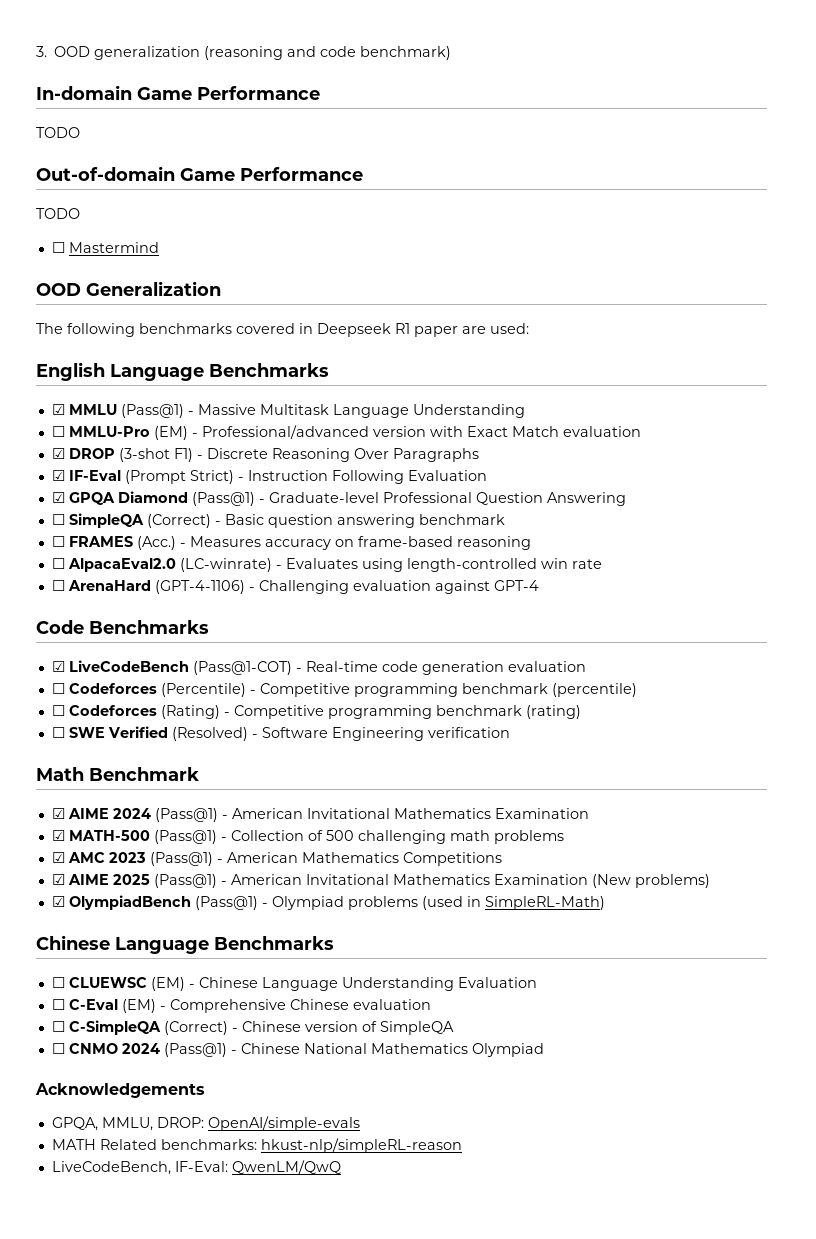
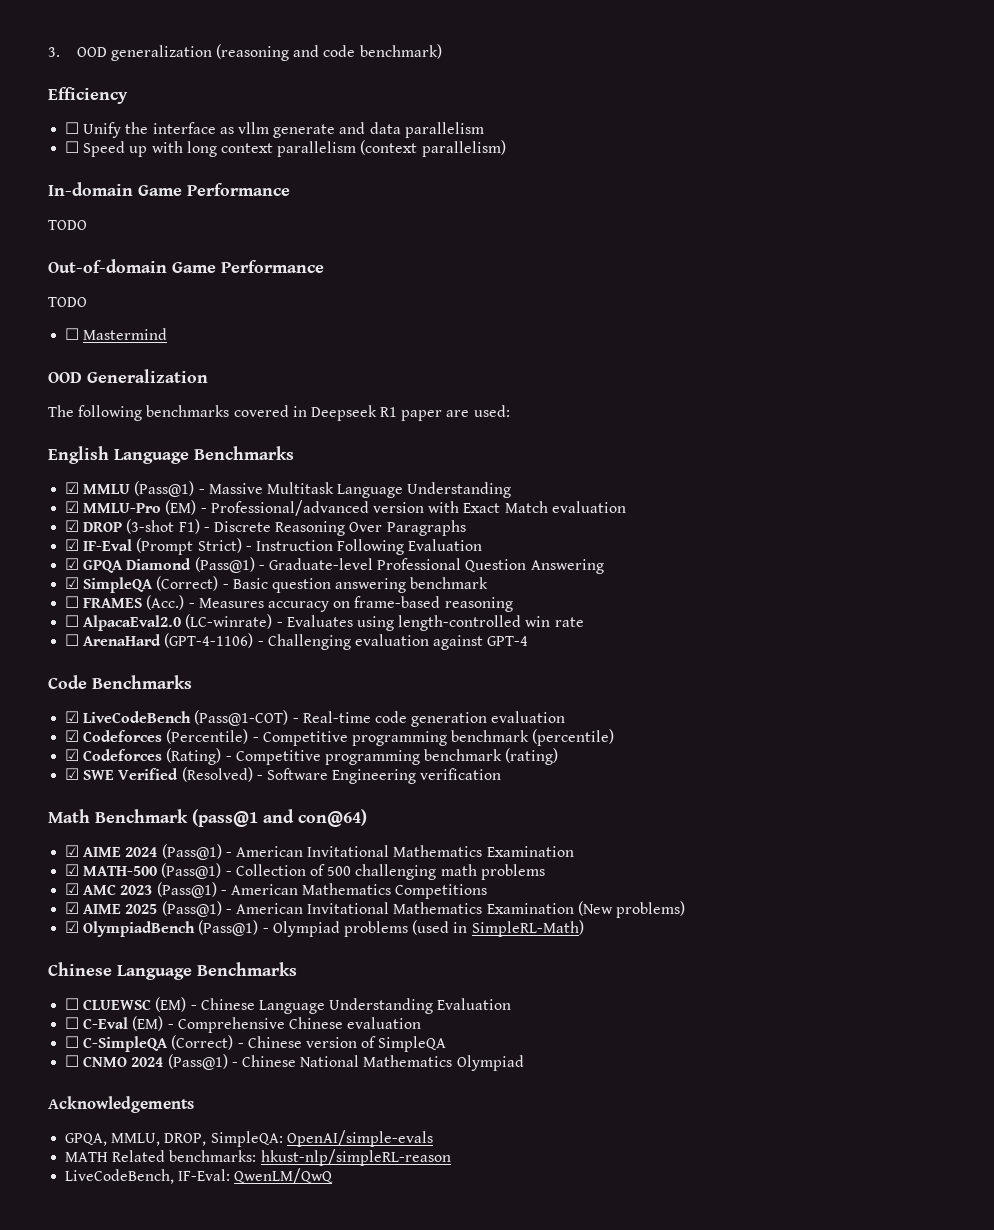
(452, 53) none -> [48,87,128,104] [65,122,484,138] [65,140,506,157] // Efficiency // ☐ Unify the interface as vllm generate and data parallelism // ☐ Speed up with long context parallelism (context parallelism)
[51,426,65,437] ☐ -> [65,501,80,513] ☑
[51,514,65,525] ☐ -> [65,577,80,589] ☑
[51,683,65,694] ☐ -> [65,730,80,742] ☑
[51,705,65,716] ☐ -> [65,749,80,761] ☑
[51,727,65,738] ☐ -> [65,768,80,780] ☑
(199, 774) none -> [192,809,367,827] (pass@1 and con@64)
[156,1117,204,1128] DROP: -> [164,1131,283,1147] DROP, SimpleQA:

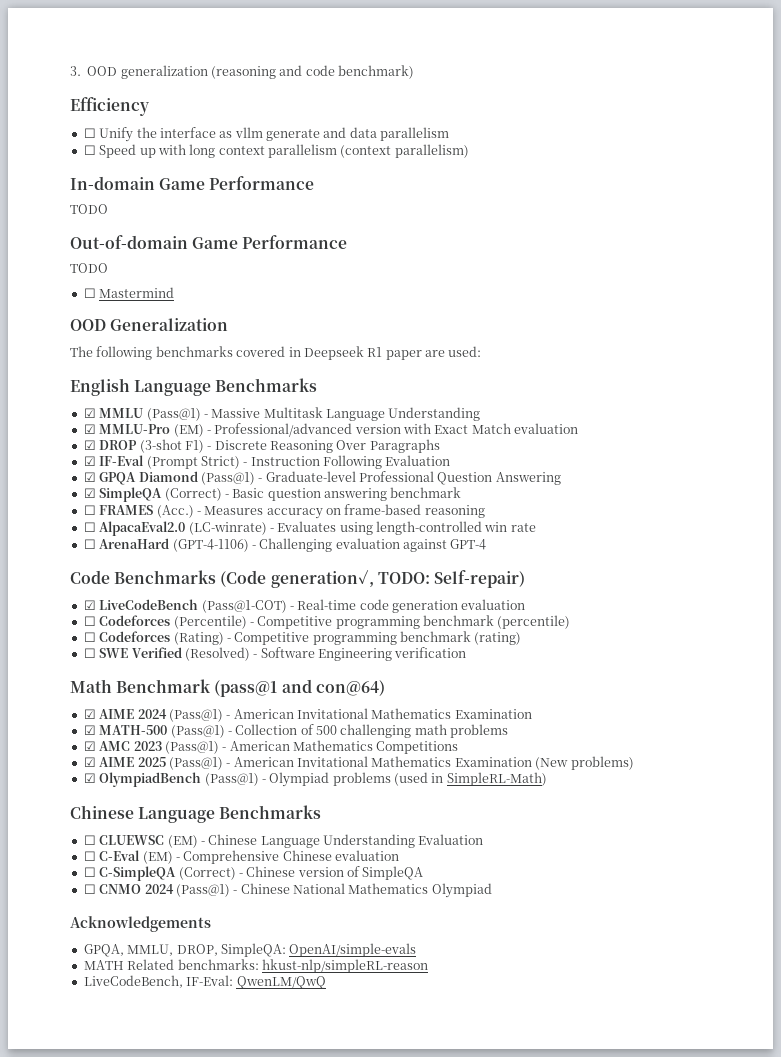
(192, 682) none -> [220,570,525,588] (Code generation✓, TODO: Self-repair)
[65,730,80,742] ☑ -> [83,616,96,626] ☐
[65,749,80,761] ☑ -> [83,632,96,642] ☐
[65,768,80,780] ☑ -> [83,648,96,658] ☐

